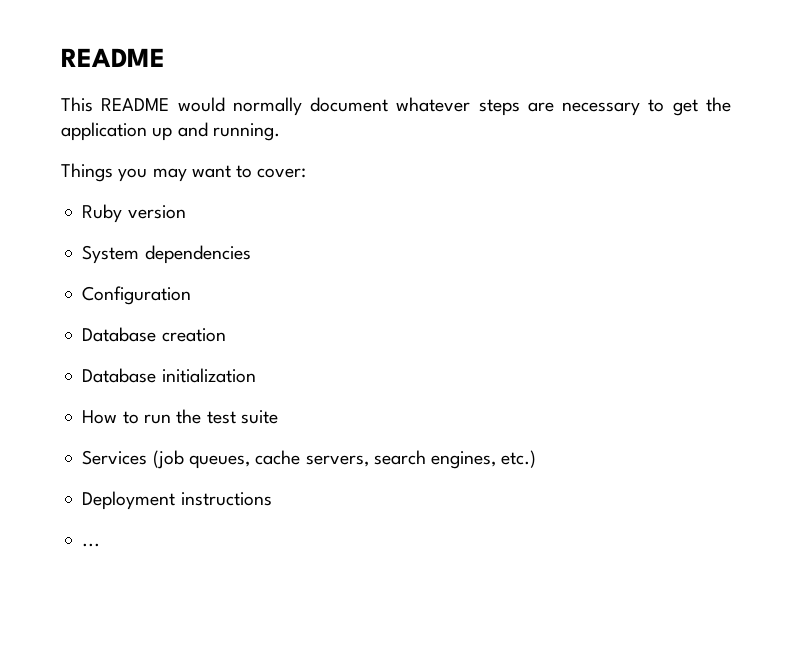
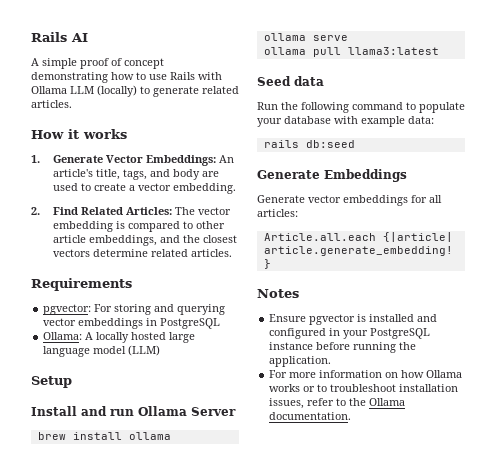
[61,48,165,67] [61,97,731,116] [61,122,280,141] [61,163,307,182] [82,204,186,223] [82,245,251,264] [82,286,192,305] [82,327,226,342] [82,368,256,383] [82,409,278,424] [82,450,537,469] [82,491,272,510] [82,543,101,547] README // This README would normally document whatever steps are necessary to get the application up and running. // Things you may want to cover: // Ruby version // System dependencies // Configuration // Database creation // Database initialization // How to run the test suite // Services (job queues, cache servers, search engines, etc.) // Deployment instructions // ... -> [31,32,88,42] [31,58,164,69] [31,72,222,83] [31,85,239,97] [31,100,72,108] [31,129,127,139] [31,155,234,166] [52,169,219,180] [52,183,236,194] [31,207,231,215] [52,221,225,232] [52,235,237,246] [52,249,232,257] [31,278,132,291] [43,304,226,315] [43,318,221,329] [43,332,196,343] [43,345,161,357] [31,376,72,388] [31,406,236,416] [37,432,171,440] [263,33,348,41] [263,47,439,57] [257,76,324,86] [257,102,465,113] [257,116,434,127] [263,140,355,148] [257,169,407,182] [257,195,442,206] [257,209,298,217] [263,232,453,242] [263,246,453,256] [263,259,271,269] [257,289,299,298] [269,314,438,325] [269,328,431,339] [269,342,417,353] [269,356,332,367] [269,370,463,378] [269,384,459,392] [269,398,406,409] [269,412,352,420] Rails AI // A simple proof of concept demonstrating how to use Rails with Ollama LLM (locally) to generate related articles. // How it works // 1. Generate Vector Embeddings: An article's title, tags, and body are used to create a vector embedding. // 2. Find Related Articles: The vector embedding is compared to other article embeddings, and the closest vectors determine related articles. // Requirements // pgvector: For storing and querying vector embeddings in PostgreSQL // Ollama: A locally hosted large language model (LLM) // Setup // Install and run Ollama Server // brew install ollama // ollama serve // ollama pull llama3:latest // Seed data // Run the following command to populate your database with example data: // rails db:seed // Generate Embeddings // Generate vector embeddings for all articles: // Article.all.each {|article| article.generate_embedding! } // Notes // Ensure pgvector is installed and configured in your PostgreSQL instance before running the application. // For more information on how Ollama works or to troubleshoot installation issues, refer to the Ollama documentation.

